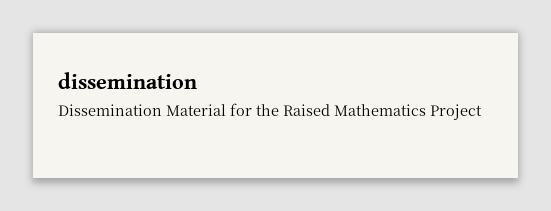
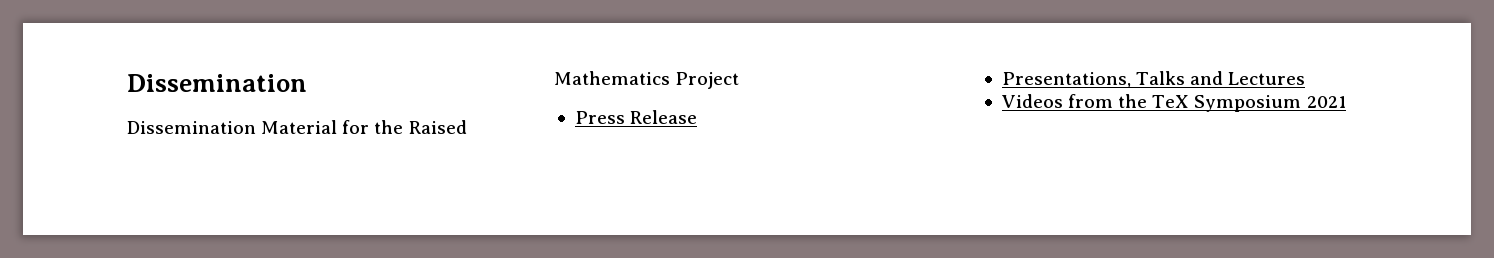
[58,72,197,89] dissemination -> [127,74,307,92] Dissemination
(482, 112) none -> [574,110,698,124] [1001,71,1306,88] [1001,94,1346,112] // Press Release // Presentations, Talks and Lectures // Videos from the TeX Symposium 2021

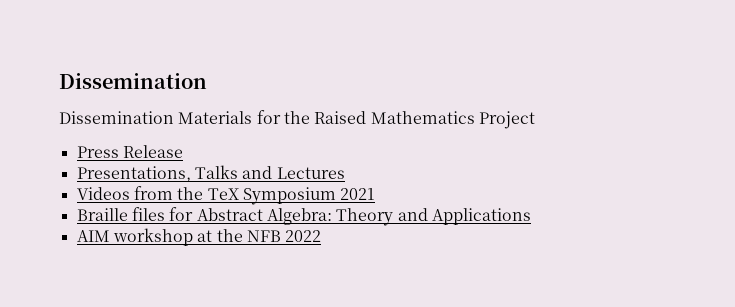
[261,120,338,134] Material -> [178,111,253,124] Materials
(1346, 102) none -> [76,207,531,226] [76,228,322,246] // Braille files for Abstract Algebra: Theory and Applications // AIM workshop at the NFB 2022

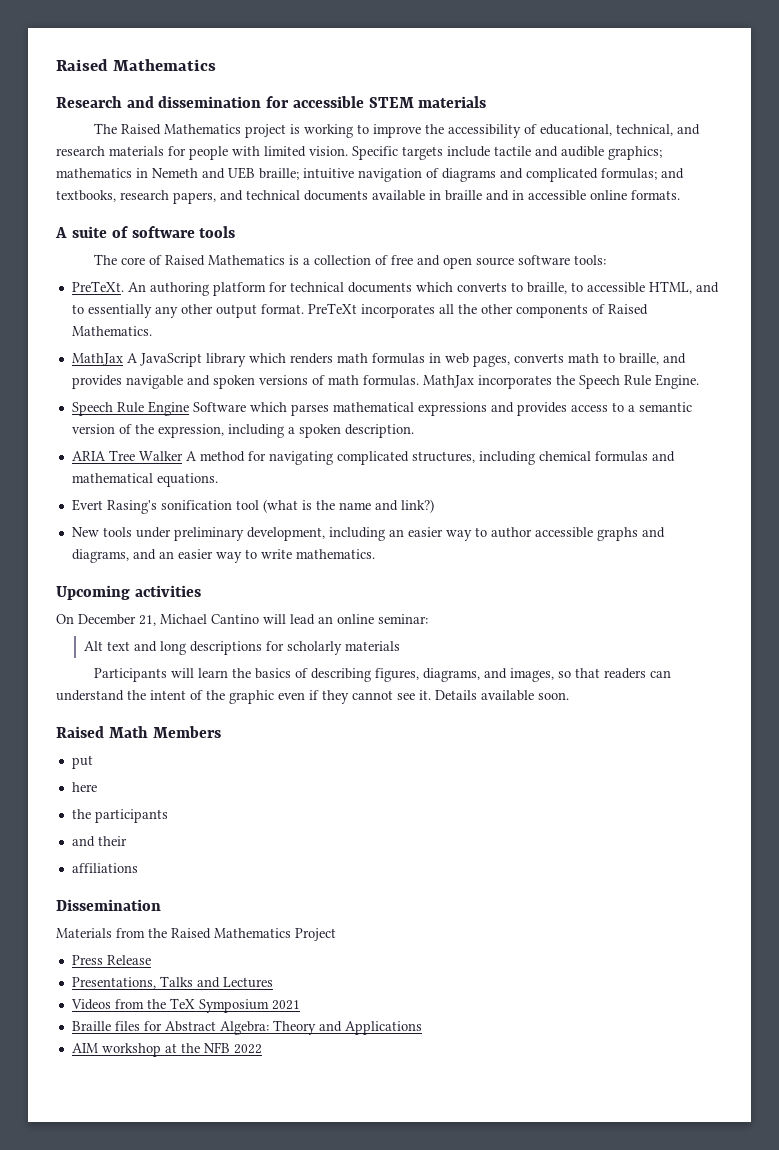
[59,73,207,89] [59,110,281,124] Dissemination // Dissemination Materials for -> [56,59,217,71] [56,96,487,108] [93,123,700,138] [56,146,662,160] [56,167,684,182] [56,190,680,204] [55,226,236,238] [93,254,606,269] [71,281,719,296] [71,303,648,318] [71,326,152,336] [71,353,686,367] [71,374,699,389] [71,401,692,416] [71,424,414,438] [71,450,675,465] [71,473,218,487] [71,499,434,514] [71,527,665,541] [71,549,375,563] [56,585,201,600] [56,614,428,626] [84,641,401,655] [93,668,671,682] [56,690,569,704] [56,726,221,738] [71,755,93,769] [71,782,97,792] [71,809,168,823] [71,836,127,847] [71,863,138,873] [56,899,161,911] [56,928,145,938] Raised Mathematics // Research and dissemination for accessible STEM materials // The Raised Mathematics project is working to improve the accessibility of educational, technical, and research materials for people with limited vision. Specific targets include tactile and audible graphics; mathematics in Nemeth and UEB braille; intuitive navigation of diagrams and complicated formulas; and textbooks, research papers, and technical documents available in braille and in accessible online formats. // A suite of software tools // The core of Raised Mathematics is a collection of free and open source software tools: // PreTeXt. An authoring platform for technical documents which converts to braille, to accessible HTML, and to essentially any other output format. PreTeXt incorporates all the other components of Raised Mathematics. // MathJax A JavaScript library which renders math formulas in web pages, converts math to braille, and provides navigable and spoken versions of math formulas. MathJax incorporates the Speech Rule Engine. // Speech Rule Engine Software which parses mathematical expressions and provides access to a semantic version of the expression, including a spoken description. // ARIA Tree Walker A method for navigating complicated structures, including chemical formulas and mathematical equations. // Evert Rasing's sonification tool (what is the name and link?) // New tools under preliminary development, including an easier way to author accessible graphs and diagrams, and an easier way to write mathematics. // Upcoming activities // On December 21, Michael Cantino will lead an online seminar: // Alt text and long descriptions for scholarly materials // Participants will learn the basics of describing figures, diagrams, and images, so that readers can understand the intent of the graphic even if they cannot see it. Details available soon. // Raised Math Members // put // here // the participants // and their // affiliations // Dissemination // Materials from

